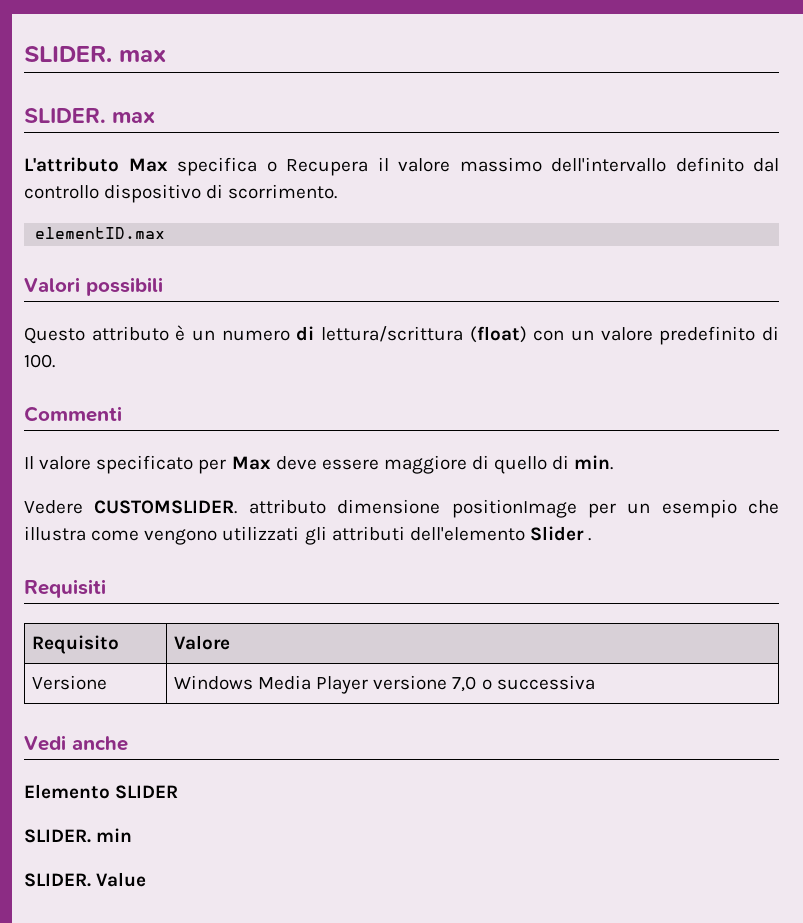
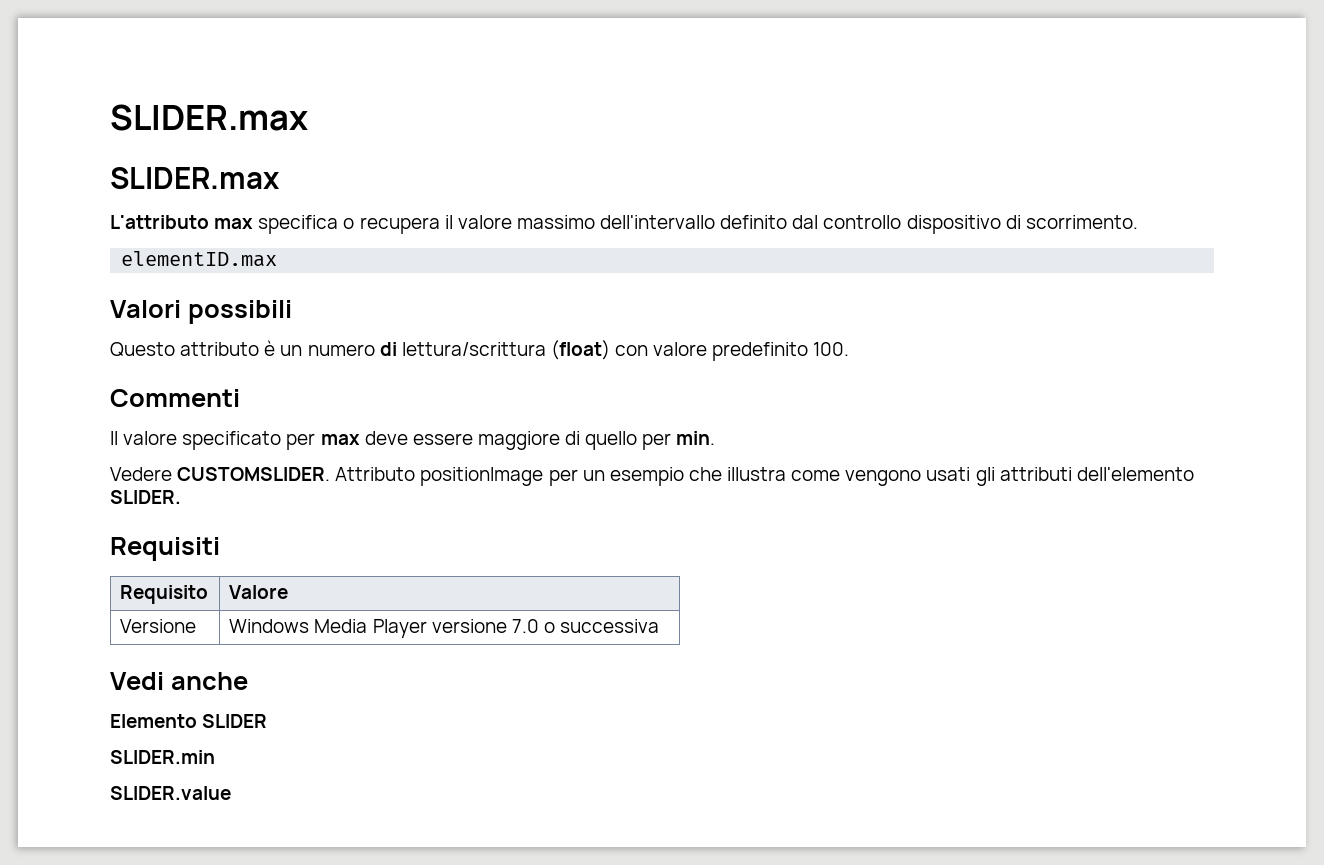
[24,46,166,62] [24,108,155,123] SLIDER. max // SLIDER. max -> [110,104,308,131] [110,167,280,189] SLIDER.max // SLIDER.max
[128,158,168,172] Max -> [214,218,254,229] max
[286,159,368,176] Recupera -> [359,217,440,234] recupera
[571,330,595,341] un -> (649, 350) none
[762,326,779,341] di -> (809, 351) none
[231,456,271,470] Max -> [320,434,360,445] max
[552,455,570,470] di -> [642,433,672,450] per
[248,499,441,514] attributo dimensione -> [335,467,416,481] Attributo
[222,526,300,541] utilizzati -> [926,467,971,481] usati
[529,526,592,541] Slider . -> [110,490,181,504] SLIDER.
[452,676,477,692] 7,0 -> [511,619,539,633] 7.0
[24,828,133,843] [24,872,147,887] SLIDER. min // SLIDER. Value -> [110,750,215,764] [110,786,231,800] SLIDER.min // SLIDER.value

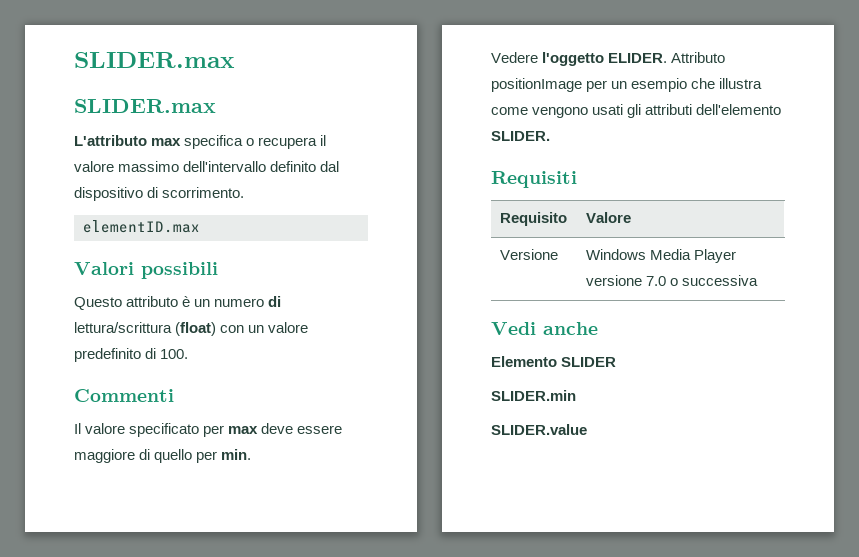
[823,215,902,229] controllo -> (340, 166) none
(649, 350) none -> [248,325,265,333] un
(809, 351) none -> [145,348,157,359] di
[177,467,331,481] CUSTOMSLIDER. -> [542,52,668,66] l'oggetto ELIDER.

